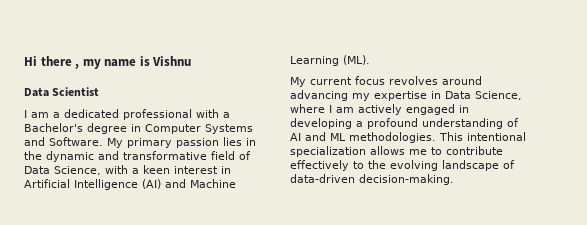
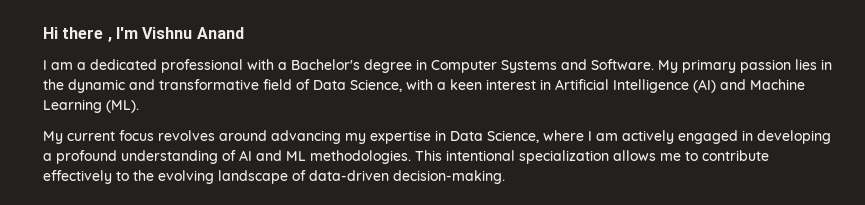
[82,56,150,69] my name is -> [115,27,138,39] I'm
[24,87,100,97] // Data Scientist -> [196,27,244,39] Anand

